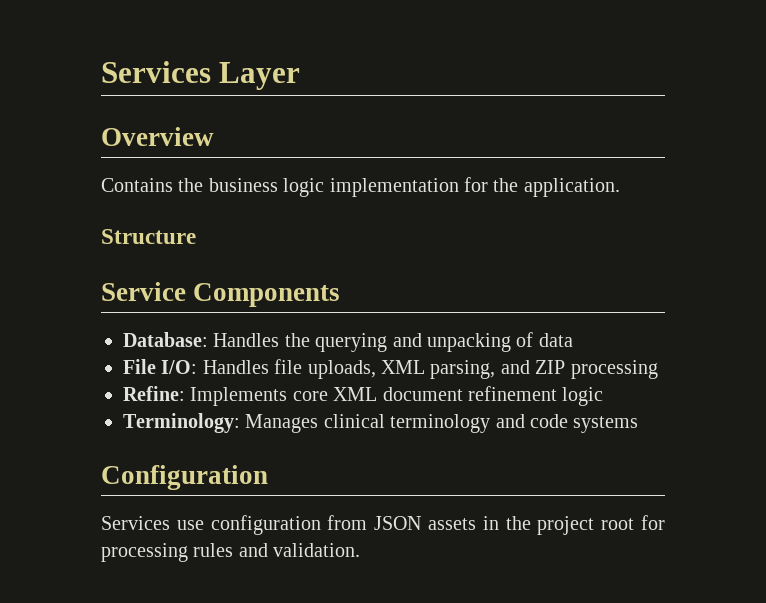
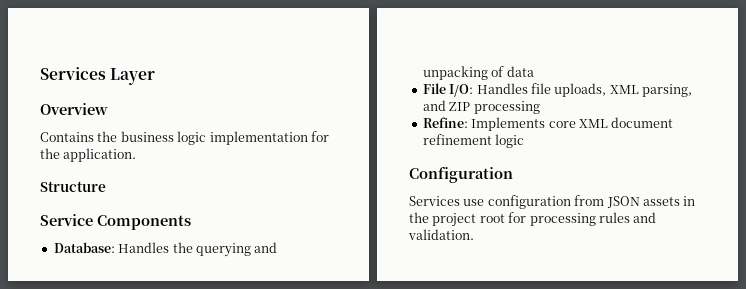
[123,413,639,433] // Terminology: Manages clinical terminology and code systems -> (525, 141) none

